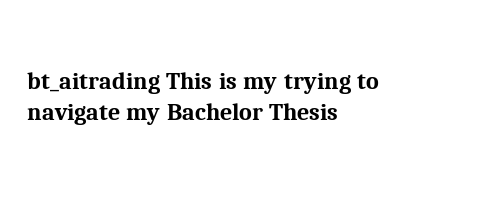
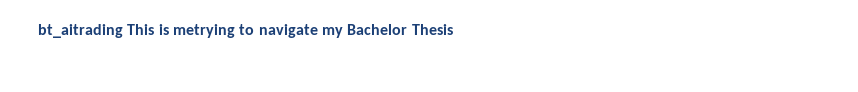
[243,73,351,94] my trying -> [172,24,235,38] metrying

